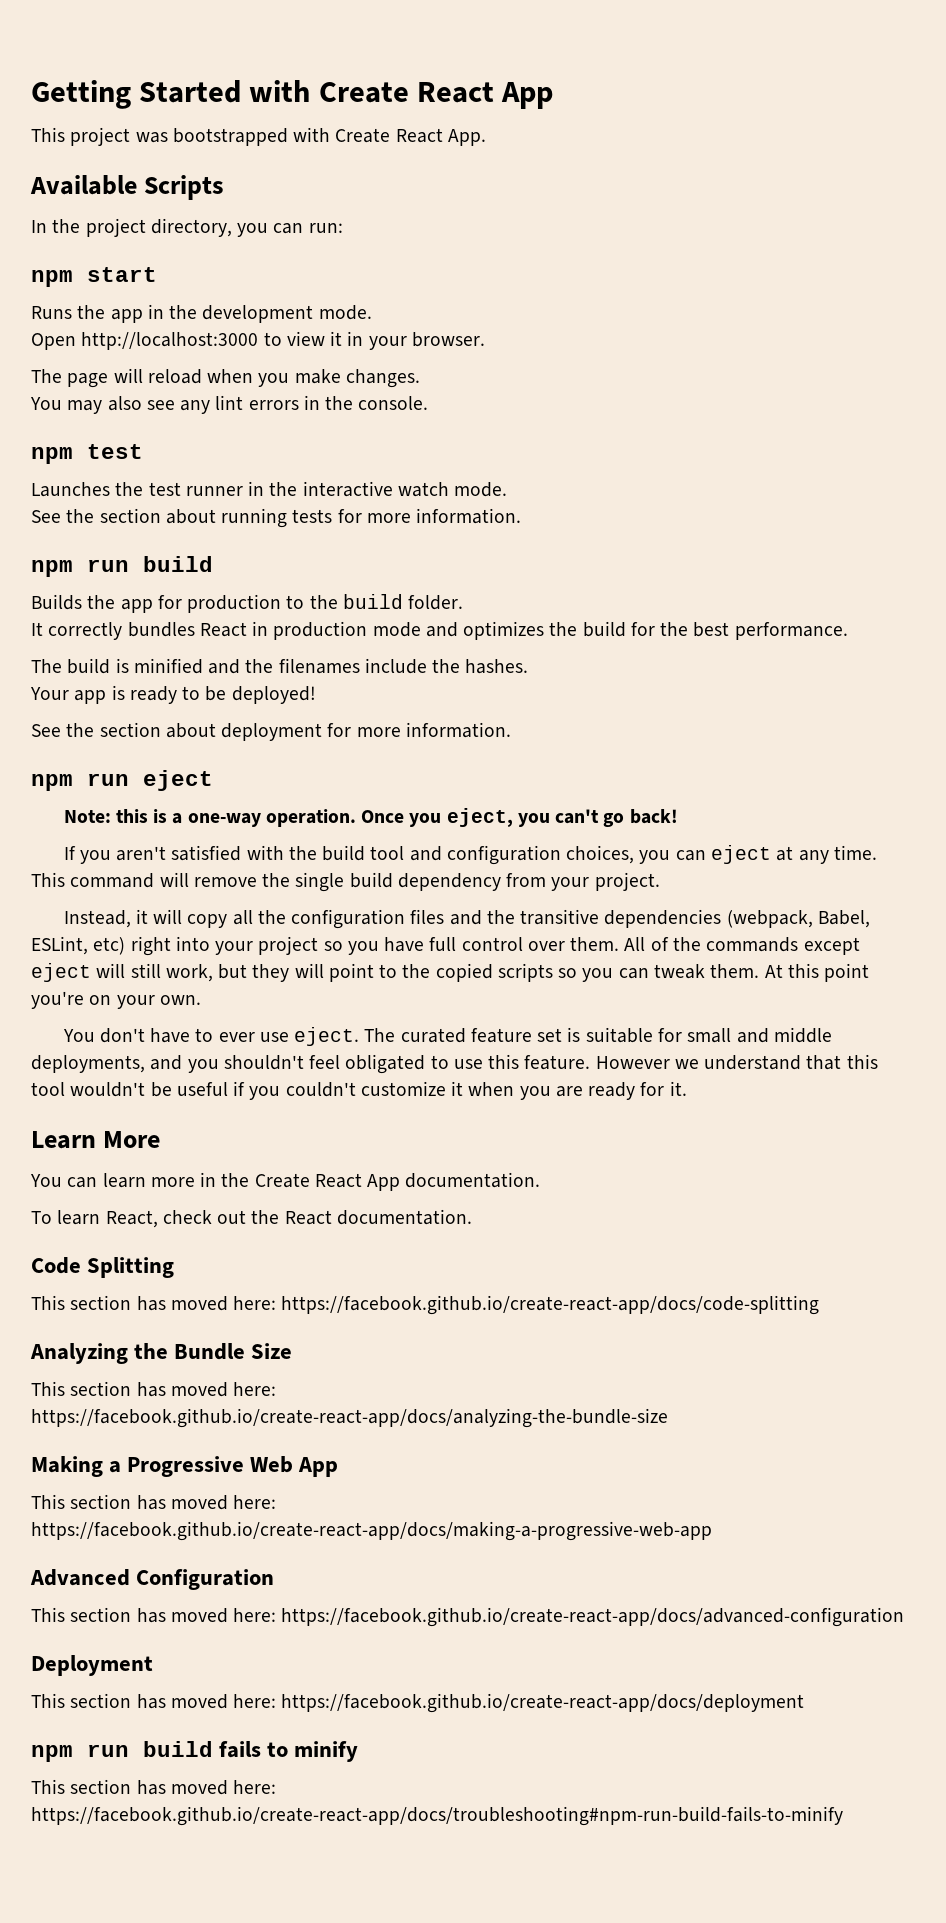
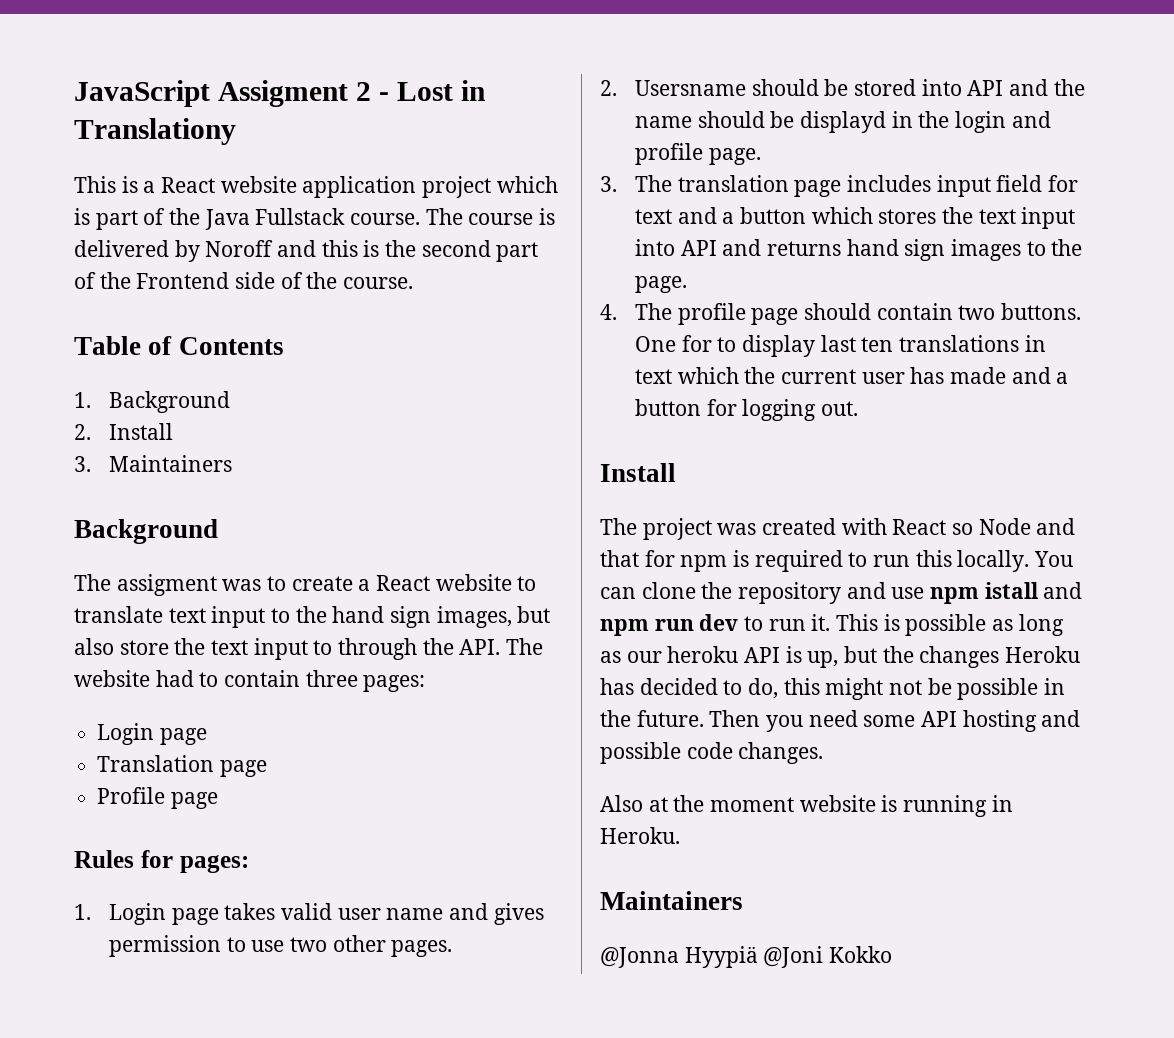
[31,80,554,109] [31,127,486,146] [30,175,225,200] [31,218,343,237] [31,267,157,287] [31,304,372,323] [31,331,485,350] [31,368,420,388] [30,395,429,414] [31,444,143,464] [31,481,508,497] [31,508,522,528] [31,556,213,577] [31,594,464,613] [31,621,848,640] [31,658,529,674] [30,685,316,704] [31,722,511,741] [31,770,213,791] [63,808,678,827] [63,845,877,865] [31,872,660,892] [63,909,870,929] [31,936,860,956] [31,963,870,982] [31,991,201,1009] [62,1027,832,1046] [31,1054,878,1074] [31,1081,687,1100] [31,1131,161,1149] [30,1172,541,1191] [31,1209,472,1228] [31,1257,175,1278] [31,1295,820,1315] [30,1343,293,1364] [31,1381,277,1397] [31,1408,668,1428] [31,1456,339,1477] [31,1494,277,1510] [31,1521,712,1541] [30,1569,275,1590] [31,1607,905,1627] [31,1655,153,1676] [31,1693,805,1713] [31,1741,359,1762] [31,1779,277,1795] [31,1806,843,1826] Getting Started with Create React App // This project was bootstrapped with Create React App. // Available Scripts // In the project directory, you can run: // npm start // Runs the app in the development mode. // Open http://localhost:3000 to view it in your browser. // The page will reload when you make changes. // You may also see any lint errors in the console. // npm test // Launches the test runner in the interactive watch mode. // See the section about running tests for more information. // npm run build // Builds the app for production to the build folder. // It correctly bundles React in production mode and optimizes the build for the best performance. // The build is minified and the filenames include the hashes. // Your app is ready to be deployed! // See the section about deployment for more information. // npm run eject // Note: this is a one-way operation. Once you eject, you can't go back! // If you aren't satisfied with the build tool and configuration choices, you can eject at any time. This command will remove the single build dependency from your project. // Instead, it will copy all the configuration files and the transitive dependencies (webpack, Babel, ESLint, etc) right into your project so you have full control over them. All of the commands except eject will still work, but they will point to the copied scripts so you can tweak them. At this point you're on your own. // You don't have to ever use eject. The curated feature set is suitable for small and middle deployments, and you shouldn't feel obligated to use this feature. However we understand that this tool wouldn't be useful if you couldn't customize it when you are ready for it. // Learn More // You can learn more in the Create React App documentation. // To learn React, check out the React documentation. // Code Splitting // This section has moved here: https://facebook.github.io/create-react-app/docs/code-splitting // Analyzing the Bundle Size // This section has moved here: https://facebook.github.io/create-react-app/docs/analyzing-the-bundle-size // Making a Progressive Web App // This section has moved here: https://facebook.github.io/create-react-app/docs/making-a-progressive-web-app // Advanced Configuration // This section has moved here: https://facebook.github.io/create-react-app/docs/advanced-configuration // Deployment // This section has moved here: https://facebook.github.io/create-react-app/docs/deployment // npm run build fails to minify // This section has moved here: https://facebook.github.io/create-react-app/docs/troubleshooting#npm-run-build-fails-to-minify -> [74,80,485,107] [74,118,236,145] [74,176,558,198] [74,208,556,230] [74,240,539,262] [74,272,414,289] [74,336,284,355] [74,391,231,413] [74,423,174,440] [74,455,233,472] [74,519,218,544] [74,574,537,596] [74,606,551,628] [74,638,544,660] [74,670,426,692] [97,723,207,745] [97,755,267,777] [97,787,218,809] [74,850,249,873] [74,903,544,925] [109,935,453,957] [600,79,1085,96] [635,111,1051,133] [635,143,761,165] [600,175,1079,197] [635,207,1076,229] [635,239,1083,261] [635,276,688,293] [600,303,1082,325] [635,335,1046,357] [635,367,1069,384] [635,399,859,421] [600,463,676,482] [600,518,1076,540] [600,550,1074,572] [600,582,1083,604] [600,614,1064,636] [600,646,1081,668] [600,678,1066,700] [600,710,1081,732] [600,742,824,764] [600,795,1013,817] [600,827,680,844] [600,891,743,910] [600,946,893,968] JavaScript Assigment 2 - Lost in Translationy // This is a React website application project which is part of the Java Fullstack course. The course is delivered by Noroff and this is the second part of the Frontend side of the course. // Table of Contents // 1. Background // 2. Install // 3. Maintainers // Background // The assigment was to create a React website to translate text input to the hand sign images, but also store the text input to through the API. The website had to contain three pages: // Login page // Translation page // Profile page // Rules for pages: // 1. Login page takes valid user name and gives permission to use two other pages. // 2. Usersname should be stored into API and the name should be displayd in the login and profile page. // 3. The translation page includes input field for text and a button which stores the text input into API and returns hand sign images to the page. // 4. The profile page should contain two buttons. One for to display last ten translations in text which the current user has made and a button for logging out. // Install // The project was created with React so Node and that for npm is required to run this locally. You can clone the repository and use npm istall and npm run dev to run it. This is possible as long as our heroku API is up, but the changes Heroku has decided to do, this might not be possible in the future. Then you need some API hosting and possible code changes. // Also at the moment website is running in Heroku. // Maintainers // @Jonna Hyypiä @Joni Kokko

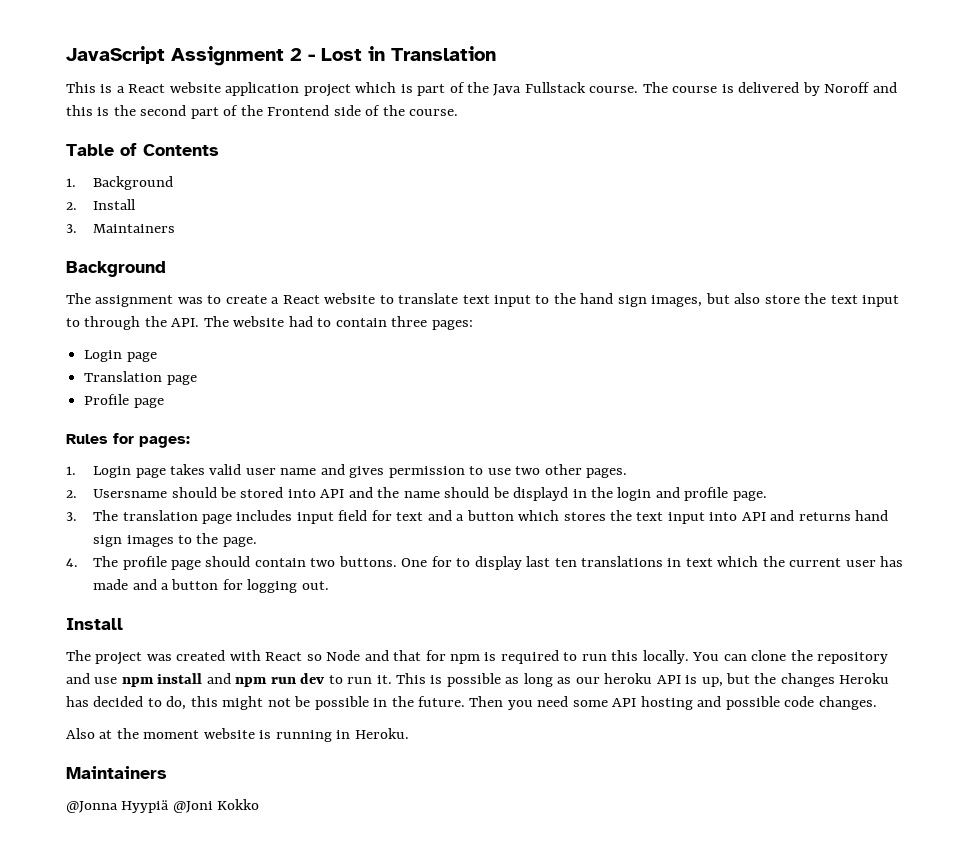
[217,80,348,107] Assigment -> [171,46,284,66] Assignment
[74,118,236,145] Translationy -> [391,46,496,61] Translation
[116,574,217,596] assigment -> [95,295,174,307] assignment
[984,582,1039,599] istall -> [157,673,203,684] install

